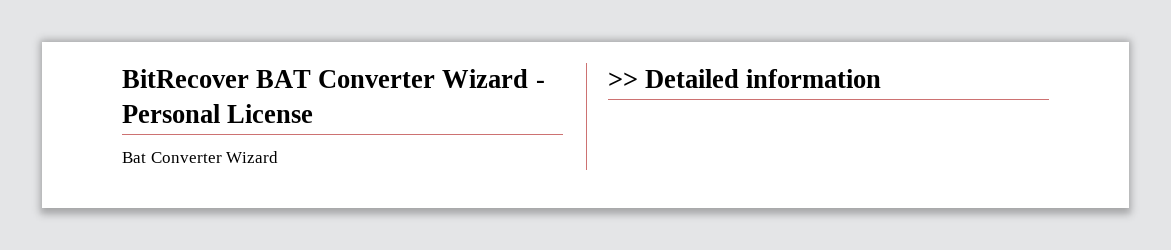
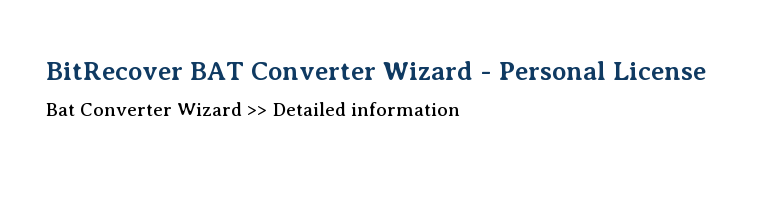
(279, 157) // -> (243, 109) none

